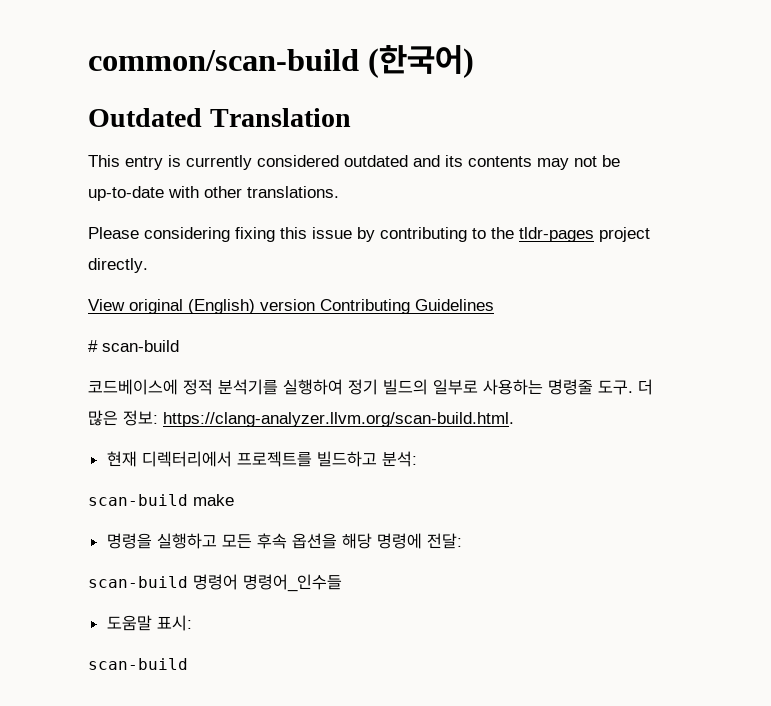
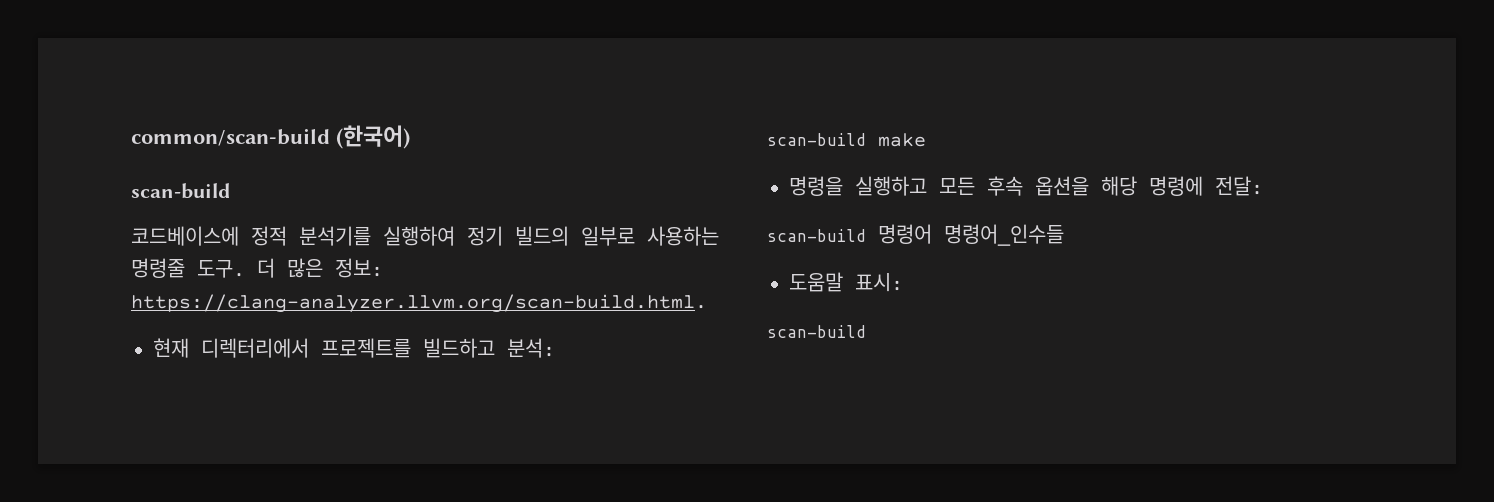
[88,108,351,127] [88,155,620,170] [88,186,339,201] [88,227,650,242] [88,258,148,273] [88,299,494,314] [88,340,98,352] Outdated Translation // This entry is currently considered outdated and its contents may not be up-to-date with other translations. // Please considering fixing this issue by contributing to the tldr-pages project directly. // View original (English) version Contributing Guidelines // # -> (410, 137) none

